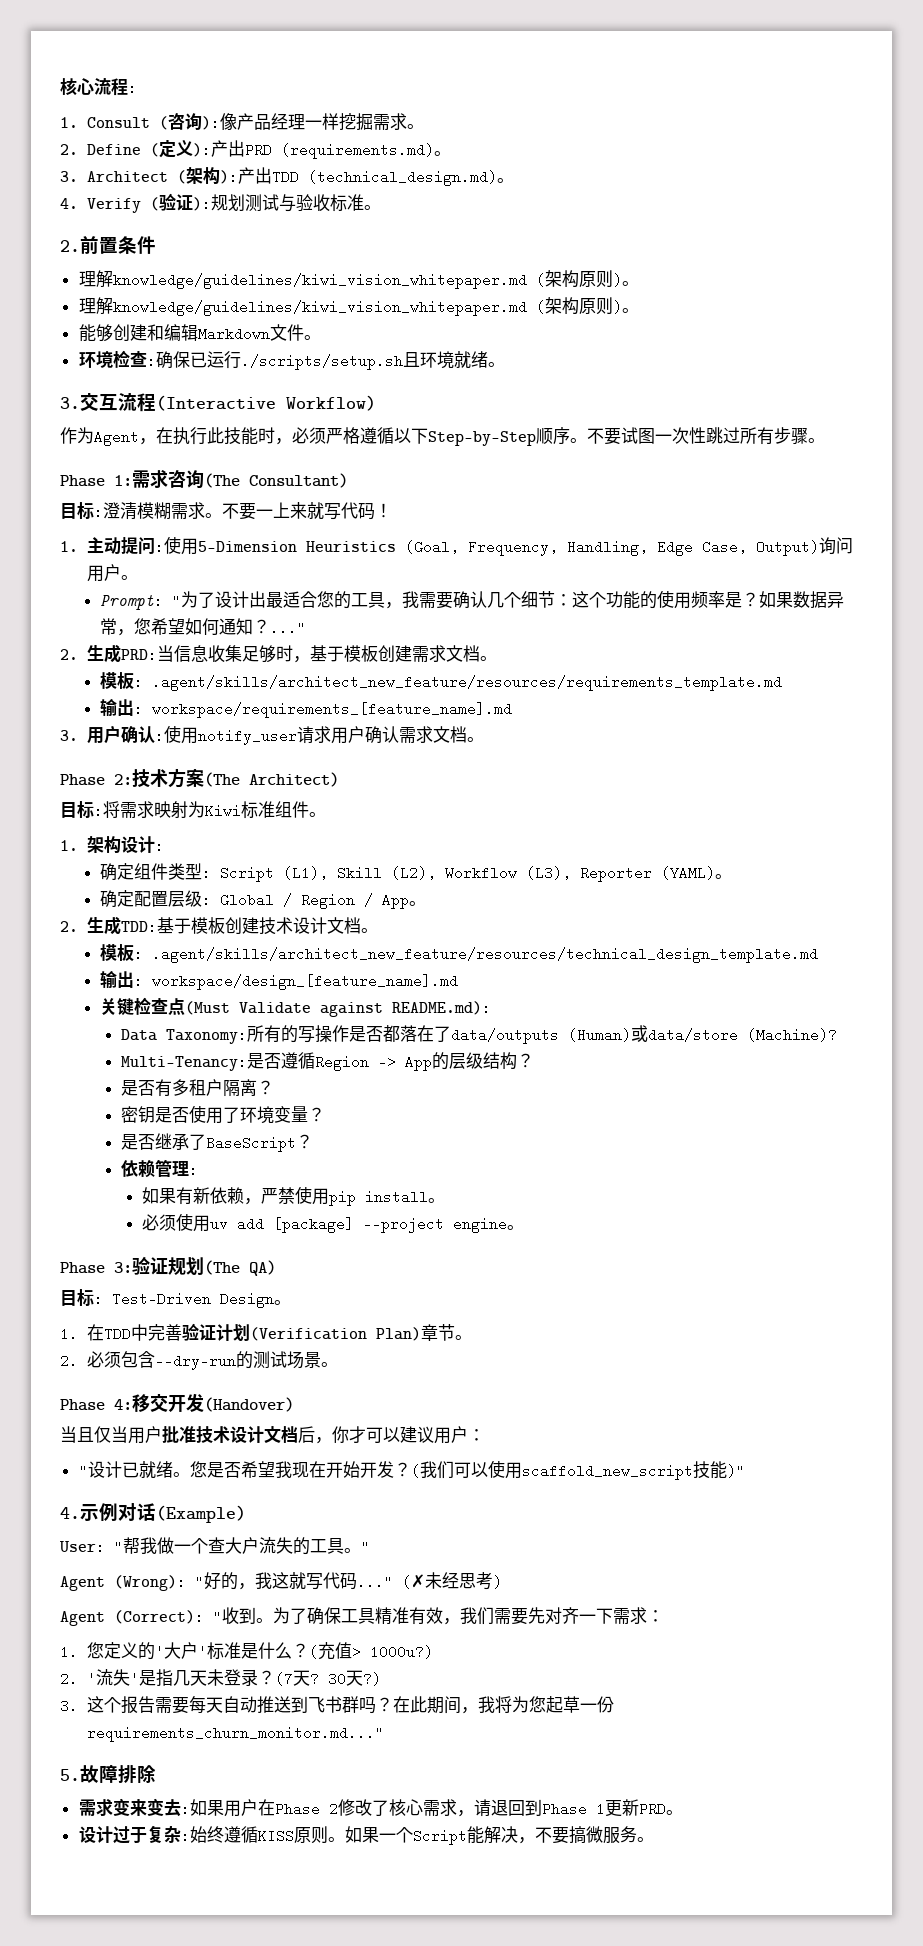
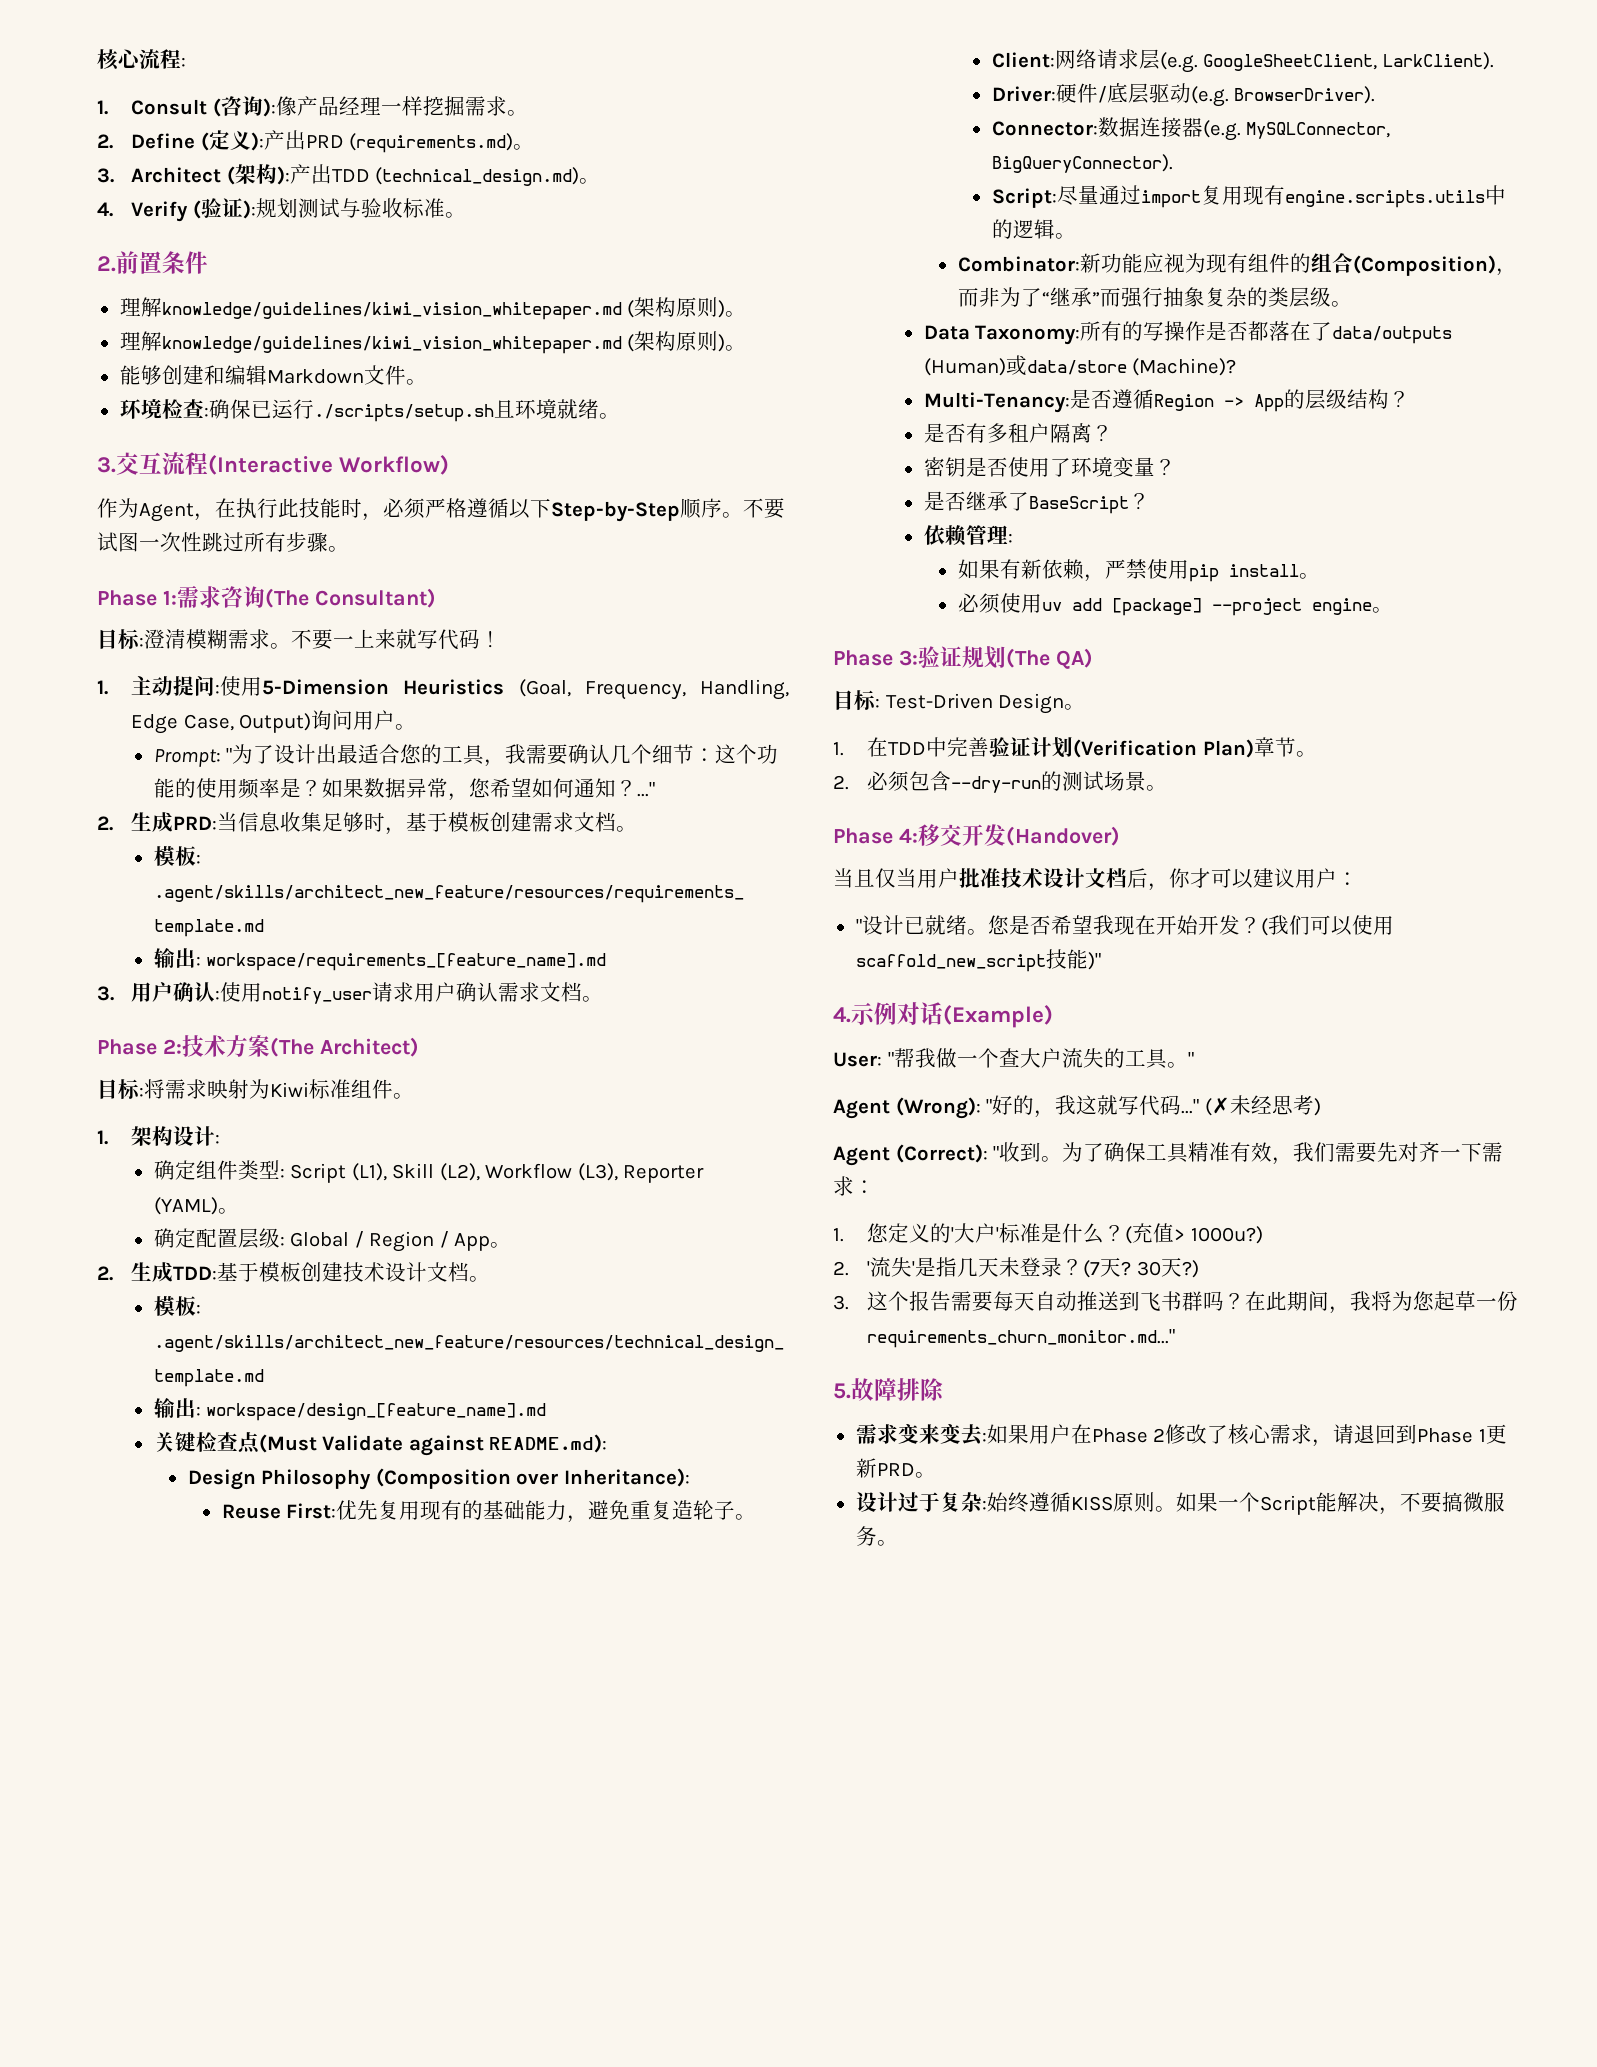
(491, 1008) none -> [187,1468,690,1490] [221,1500,757,1523] [991,49,1494,73] [991,83,1376,107] [991,117,1391,141] [991,154,1173,173] [991,185,1506,208] [991,219,1076,239] [957,253,1517,276] [957,287,1352,308] // Design Philosophy (Composition over Inheritance): // Reuse First:优先复用现有的基础能力，避免重复造轮子。 // Client:网络请求层(e.g. GoogleSheetClient, LarkClient). // Driver:硬件/底层驱动(e.g. BrowserDriver). // Connector:数据连接器(e.g. MySQLConnector, BigQueryConnector). // Script:尽量通过import复用现有engine.scripts.utils中的逻辑。 // Combinator:新功能应视为现有组件的组合(Composition)，而非为了“继承”而强行抽象复杂的类层级。

